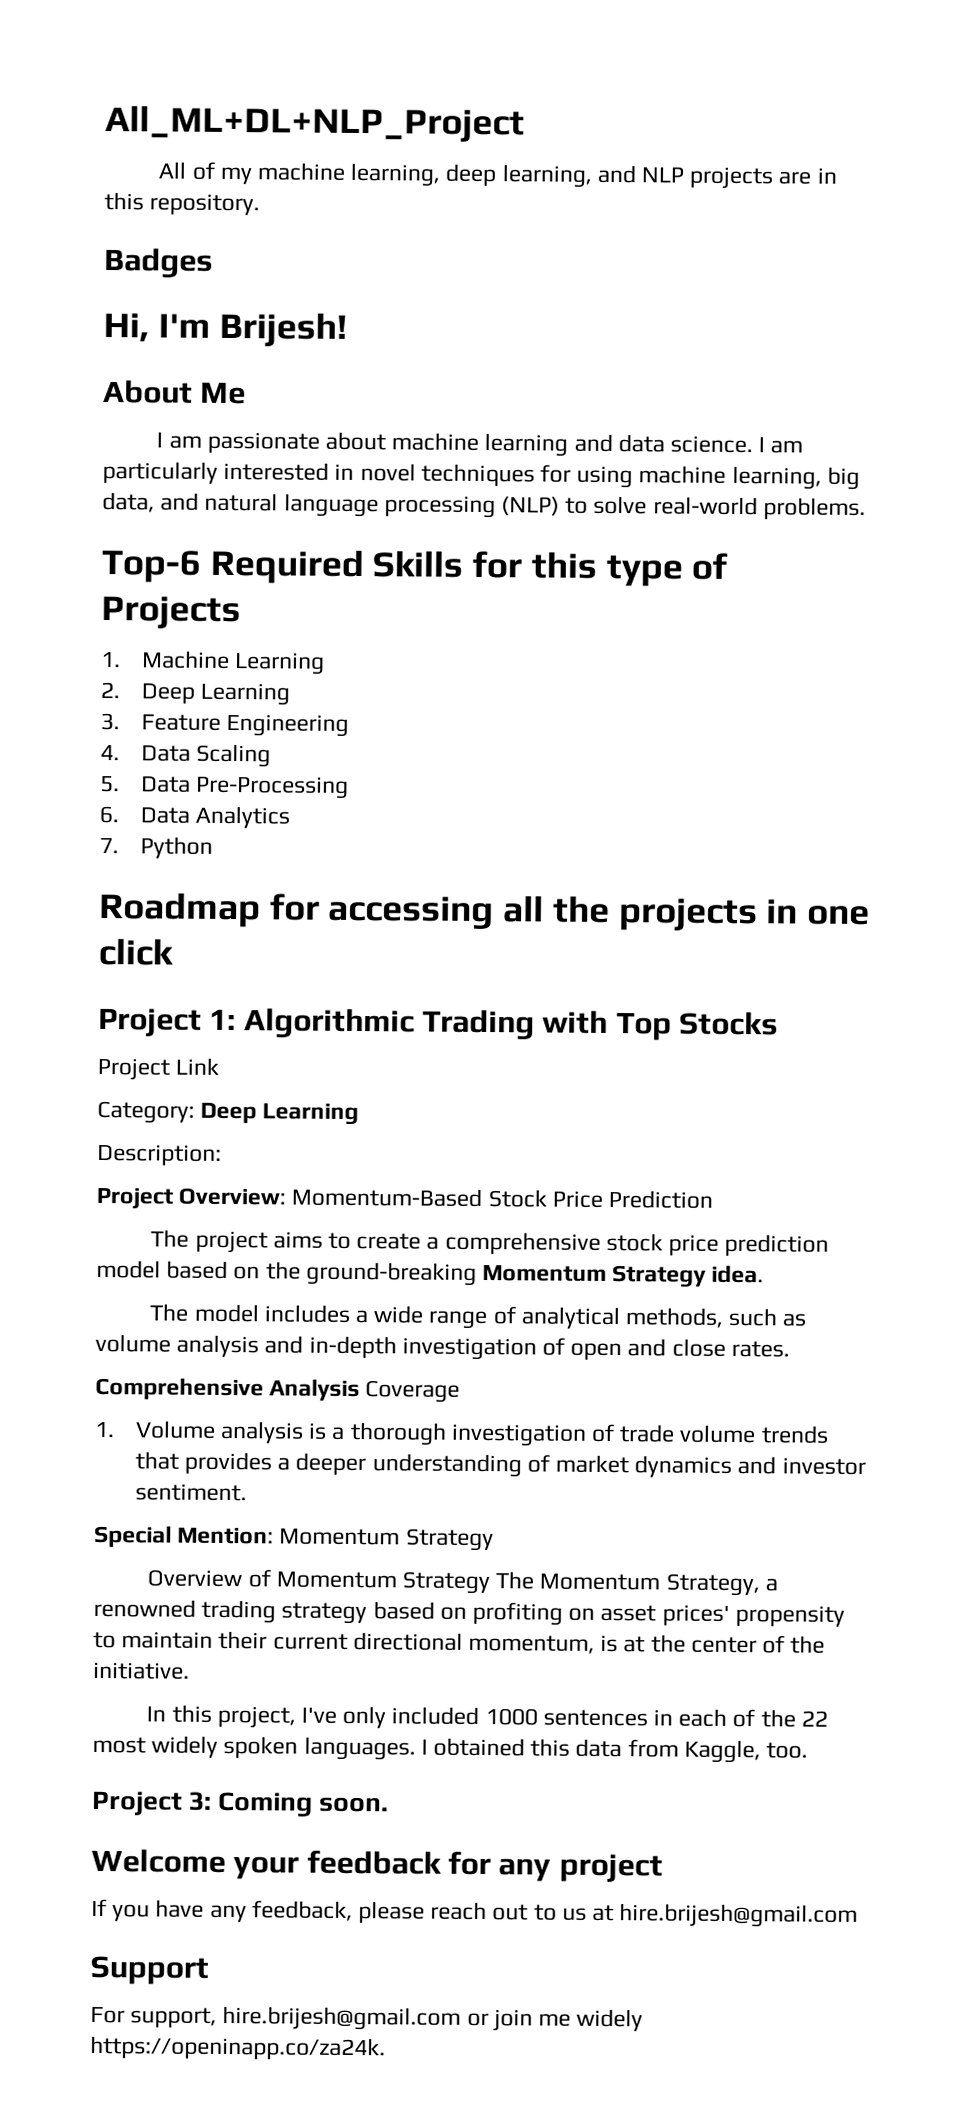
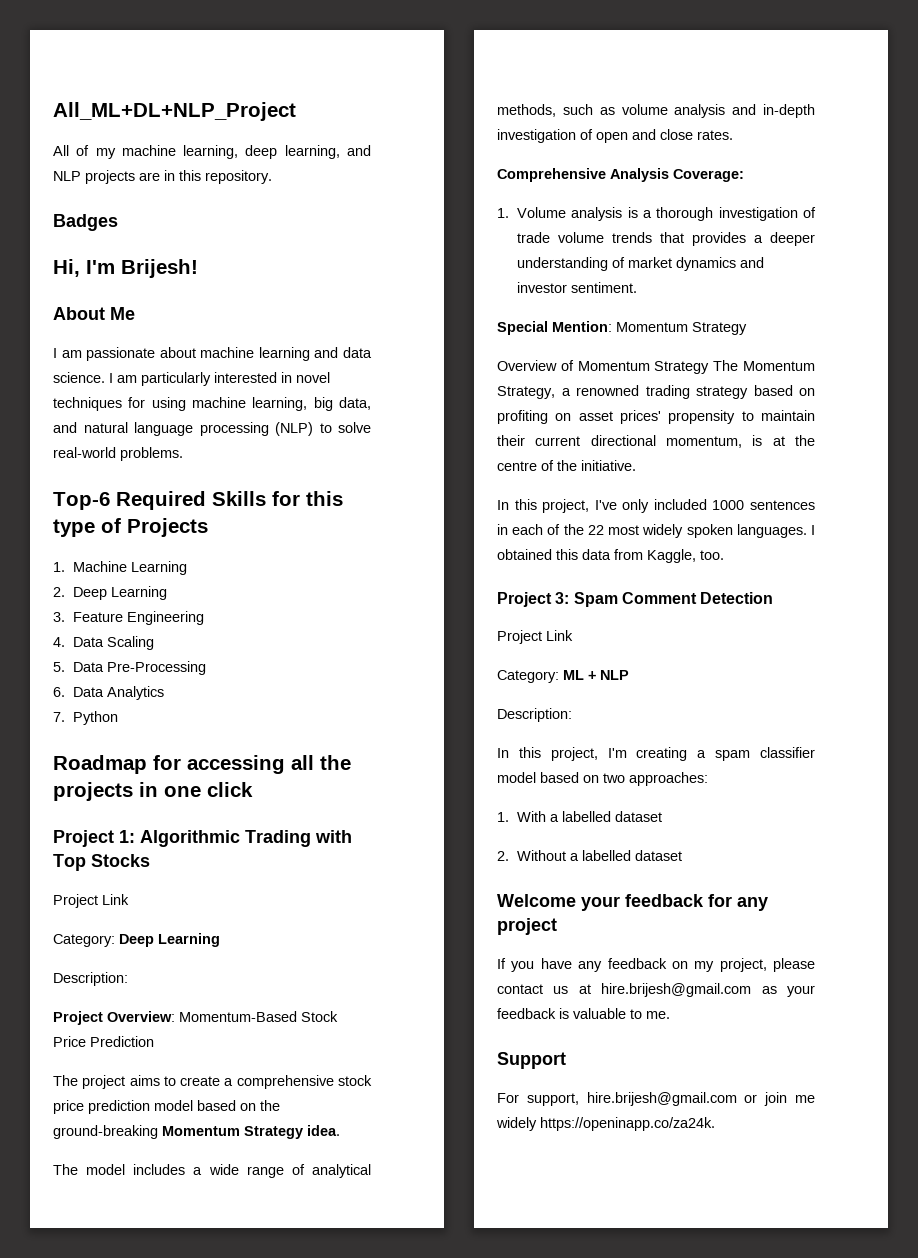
[365,1380,461,1403] Coverage -> [673,169,744,182] Coverage:
[690,1636,757,1654] center -> [497,461,537,471] centre
[218,1791,390,1817] Coming soon. -> [573,592,774,607] [497,630,573,644] [497,670,629,683] [497,708,572,722] [497,747,815,761] [497,772,708,786] [497,811,662,822] [497,850,682,861] Spam Comment Detection // Project Link // Category: ML + NLP // Description: // In this project, I'm creating a spam classifier model based on two approaches: // 1. With a labelled dataset // 2. Without a labelled dataset
[251,1900,859,1928] feedback, please reach out to us at hire.brijesh@gmail.com -> [607,958,815,972] [497,983,815,997] [497,1008,670,1019] feedback on my project, please contact us at hire.brijesh@gmail.com as your feedback is valuable to me.

